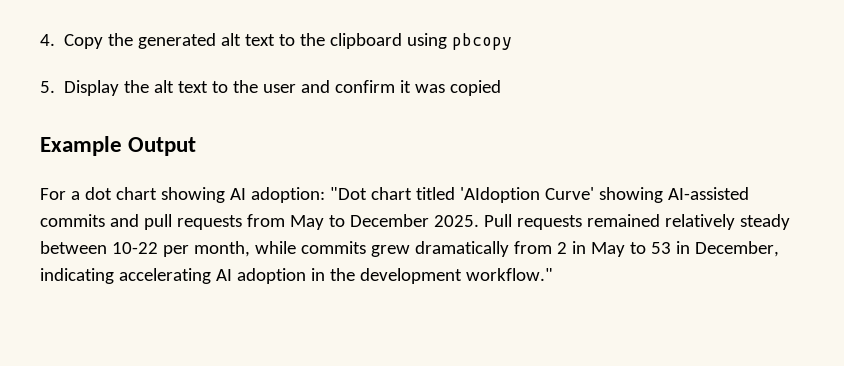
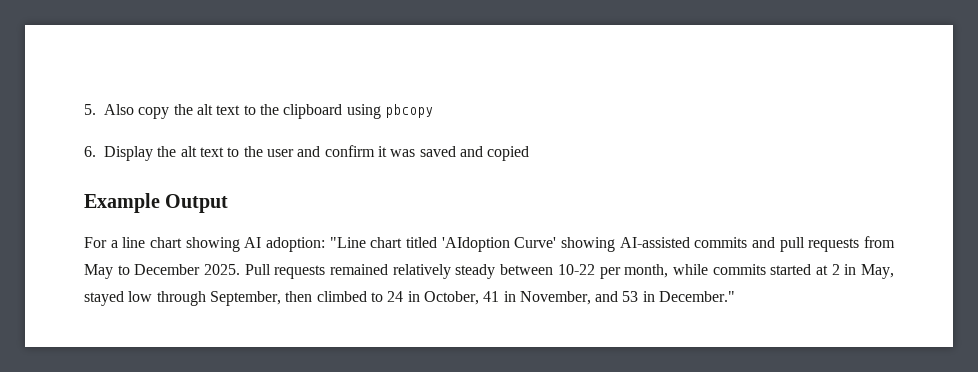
[40,33,217,49] 4. Copy the generated -> [84,104,193,119] 5. Also copy the
[40,81,55,93] 5. -> [84,146,96,157] 6.
(446, 88) none -> [419,146,483,157] saved and
[84,187,112,200] dot -> [122,237,146,248] line
[329,187,367,200] "Dot -> [329,237,366,248] "Line
[370,241,779,257] [40,268,553,284] grew dramatically from 2 in May to 53 in December, indicating accelerating AI adoption in the development workflow." -> [770,264,895,279] [84,291,736,306] started at 2 in May, stayed low through September, then climbed to 24 in October, 41 in November, and 53 in December."

